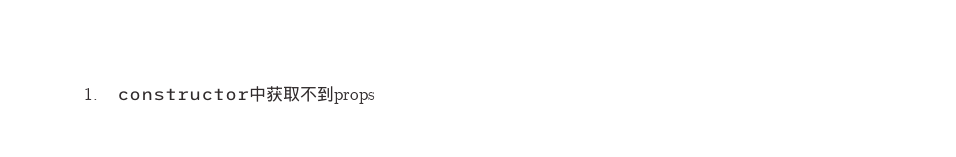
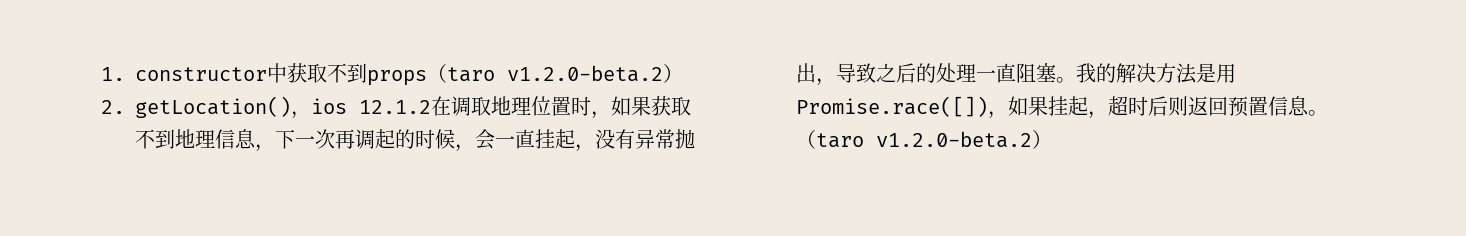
(376, 98) none -> [427,64,683,83] [101,96,691,119] [135,129,695,152] [796,63,1236,86] [796,96,1328,119] [796,130,1052,149] （taro v1.2.0-beta.2） // 2. getLocation()，ios 12.1.2在调取地理位置时，如果获取不到地理信息，下一次再调起的时候，会一直挂起，没有异常抛出，导致之后的处理一直阻塞。我的解决方法是用Promise.race([])，如果挂起，超时后则返回预置信息。（taro v1.2.0-beta.2）

